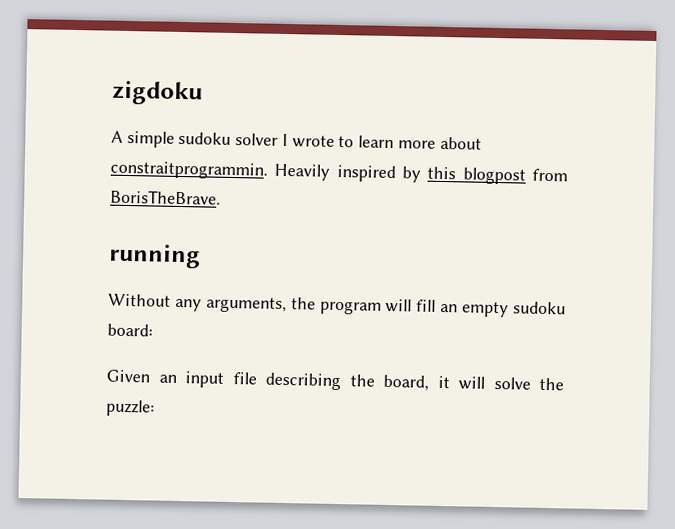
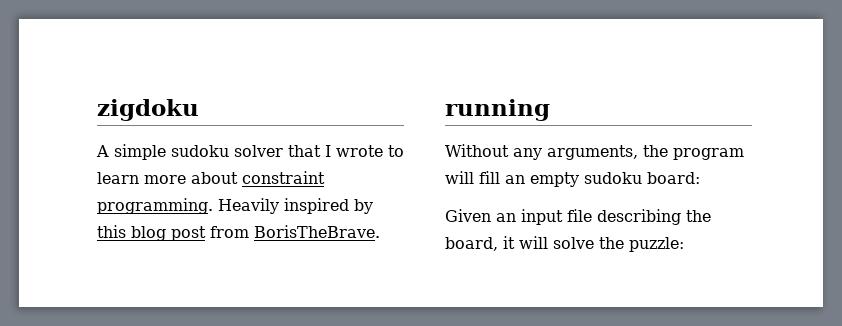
(279, 139) none -> [288,145,321,157] that
[110,160,268,180] constraitprogrammin. -> [242,171,325,184] [97,198,213,214] constraint programming.
[462,167,526,185] blogpost -> [131,226,206,241] blog post

